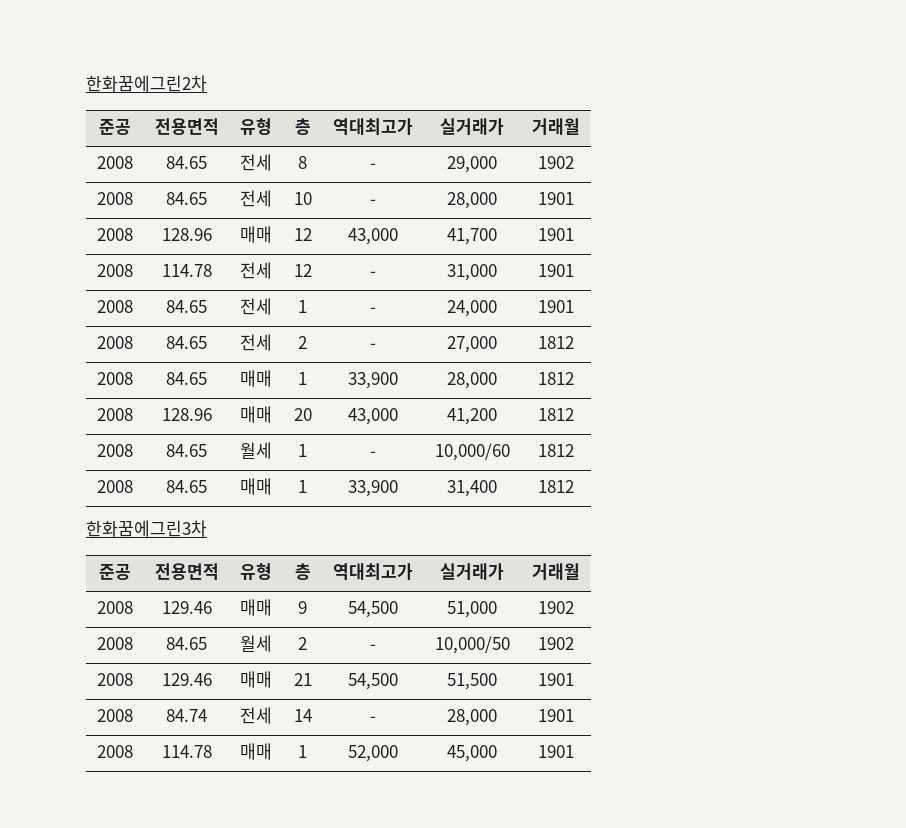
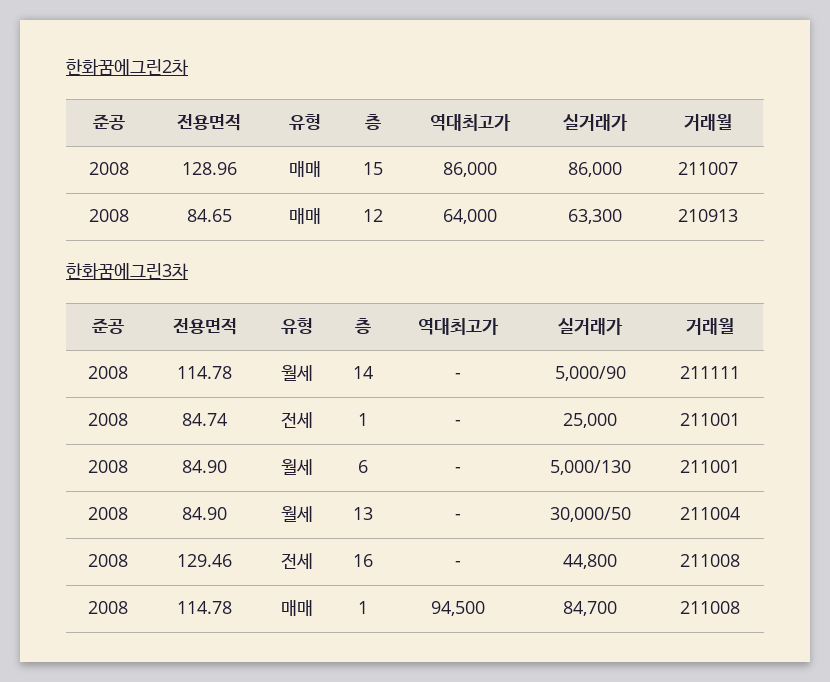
[166,156,207,169] [240,154,272,171] [298,156,307,169] [370,163,376,169] [447,156,497,173] [537,156,574,169] [97,192,133,205] [166,192,207,205] [240,190,272,207] [293,192,312,205] [370,199,376,205] [447,192,497,209] [537,192,574,205] [97,228,133,241] [161,228,212,241] [240,226,272,243] [293,228,312,241] [348,228,398,245] [447,228,497,245] [537,228,574,241] [97,264,133,277] [161,264,212,277] [240,262,272,279] [293,264,312,277] [370,271,376,277] [447,264,497,281] [537,264,574,277] [97,300,133,313] [166,300,207,313] [240,298,272,315] [298,300,307,313] [370,307,376,313] [447,300,497,317] [537,300,574,313] [97,336,133,349] [166,336,207,349] [240,334,272,351] [298,336,307,349] [370,343,376,349] [447,336,497,353] [537,336,574,349] [97,372,133,385] [166,372,207,385] [240,370,272,387] [298,372,307,385] [348,372,398,389] [447,372,497,389] [537,372,574,385] [97,408,133,421] [161,408,212,421] [240,406,272,423] [293,408,312,421] [348,408,398,425] [447,408,497,425] [537,408,574,421] [97,444,133,457] [166,444,207,457] [240,442,272,459] [298,444,307,457] [370,451,376,457] [434,443,510,461] [537,444,574,457] [97,480,133,493] [166,480,207,493] [240,478,272,495] [298,480,307,493] [348,480,398,497] [447,480,497,497] [537,480,574,493] 84.65 | 전세 | 8 | - | 29,000 | 1902 // 2008 | 84.65 | 전세 | 10 | - | 28,000 | 1901 // 2008 | 128.96 | 매매 | 12 | 43,000 | 41,700 | 1901 // 2008 | 114.78 | 전세 | 12 | - | 31,000 | 1901 // 2008 | 84.65 | 전세 | 1 | - | 24,000 | 1901 // 2008 | 84.65 | 전세 | 2 | - | 27,000 | 1812 // 2008 | 84.65 | 매매 | 1 | 33,900 | 28,000 | 1812 // 2008 | 128.96 | 매매 | 20 | 43,000 | 41,200 | 1812 // 2008 | 84.65 | 월세 | 1 | - | 10,000/60 | 1812 // 2008 | 84.65 | 매매 | 1 | 33,900 | 31,400 | 1812 -> [181,162,237,175] [288,161,321,177] [362,162,383,175] [443,162,497,177] [568,162,622,177] [678,162,738,175] [89,209,129,222] [186,209,232,222] [288,208,321,224] [362,209,383,222] [443,209,497,224] [568,209,622,224] [678,209,738,222] 128.96 | 매매 | 15 | 86,000 | 86,000 | 211007 // 2008 | 84.65 | 매매 | 12 | 64,000 | 63,300 | 210913
[161,601,212,614] [240,599,272,616] [298,601,307,614] [348,601,398,618] [447,601,497,618] [537,601,574,614] [97,637,133,650] [166,637,207,650] [240,635,272,652] [298,637,307,650] [370,644,376,650] [434,636,510,654] [537,637,574,650] [97,673,133,686] [161,673,212,686] [240,671,272,688] [293,673,312,686] [348,673,398,690] [447,673,497,690] [537,673,574,686] 129.46 | 매매 | 9 | 54,500 | 51,000 | 1902 // 2008 | 84.65 | 월세 | 2 | - | 10,000/50 | 1902 // 2008 | 129.46 | 매매 | 21 | 54,500 | 51,500 | 1901 -> [177,366,232,379] [281,365,313,381] [353,366,373,379] [455,373,461,379] [554,366,626,381] [680,366,740,379] 114.78 | 월세 | 14 | - | 5,000/90 | 211111
[293,709,312,722] [370,716,376,722] [447,709,497,726] [537,709,574,722] 14 | - | 28,000 | 1901 -> [358,413,368,426] [455,420,461,426] [563,413,617,428] [680,413,740,426] [87,460,128,473] [182,460,227,473] [281,459,313,475] [358,460,368,473] [455,467,461,473] [549,460,631,475] [680,460,740,473] [87,507,128,520] [182,507,227,520] [281,506,313,522] [353,507,373,520] [455,514,461,520] [549,507,631,522] [680,507,740,520] [87,554,128,567] [177,554,232,567] [281,553,313,569] [353,554,373,567] [455,561,461,567] [563,554,617,569] [680,554,740,567] 1 | - | 25,000 | 211001 // 2008 | 84.90 | 월세 | 6 | - | 5,000/130 | 211001 // 2008 | 84.90 | 월세 | 13 | - | 30,000/50 | 211004 // 2008 | 129.46 | 전세 | 16 | - | 44,800 | 211008
[348,745,398,762] [447,745,497,762] [537,745,574,758] 52,000 | 45,000 | 1901 -> [431,601,485,616] [563,601,617,616] [680,601,740,614] 94,500 | 84,700 | 211008

